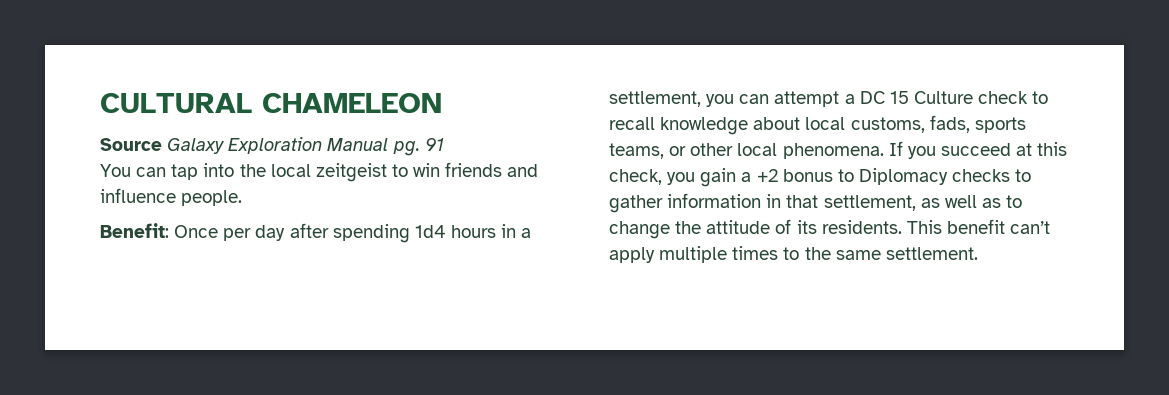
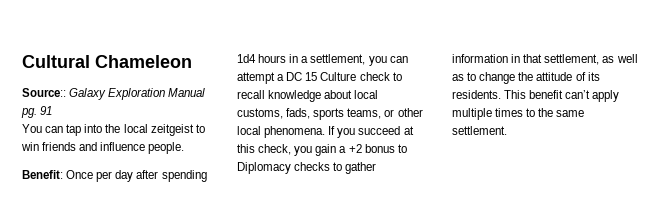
[100,93,442,113] [100,138,162,151] CULTURAL CHAMELEON // Source -> [22,55,192,68] [22,88,66,97] Cultural Chameleon // Source::

